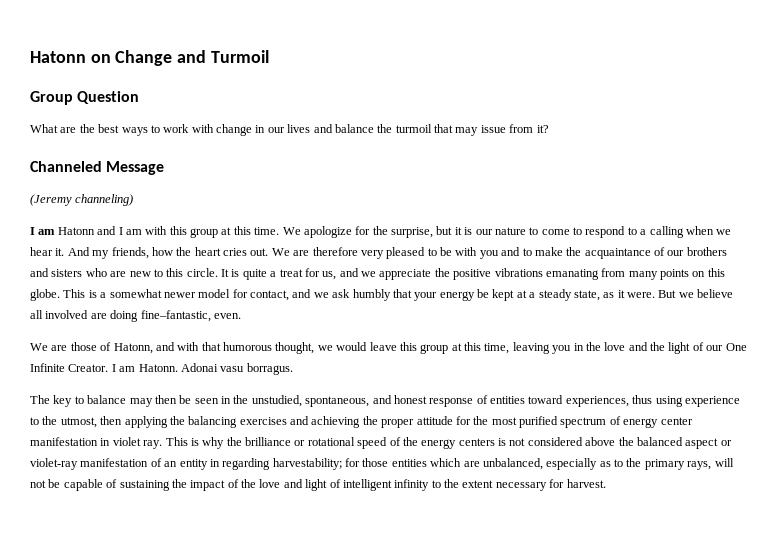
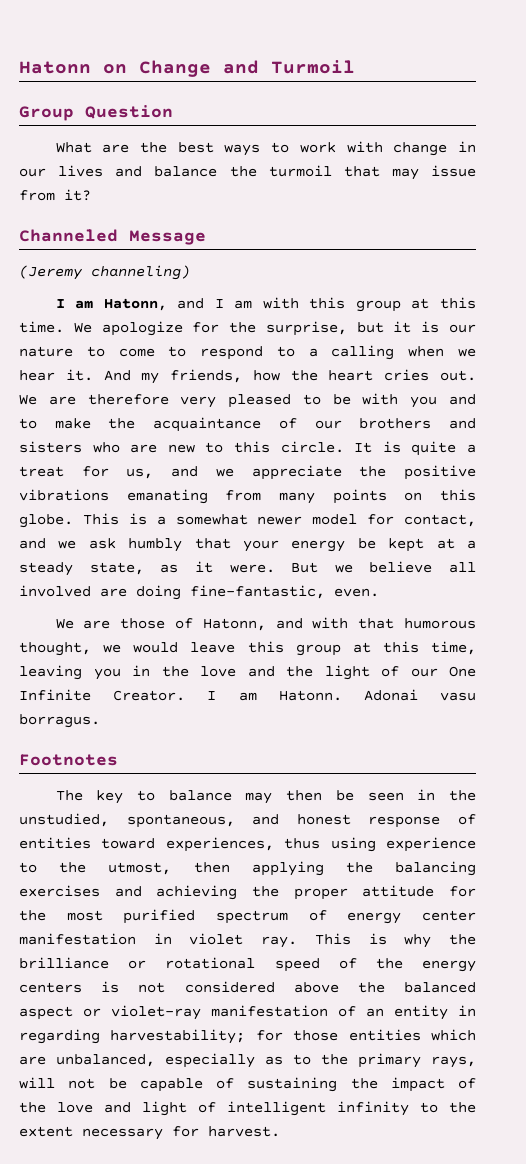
[57,227,95,235] Hatonn -> [103,298,167,311] Hatonn,
(293, 369) none -> [19,754,118,766] // Footnotes

